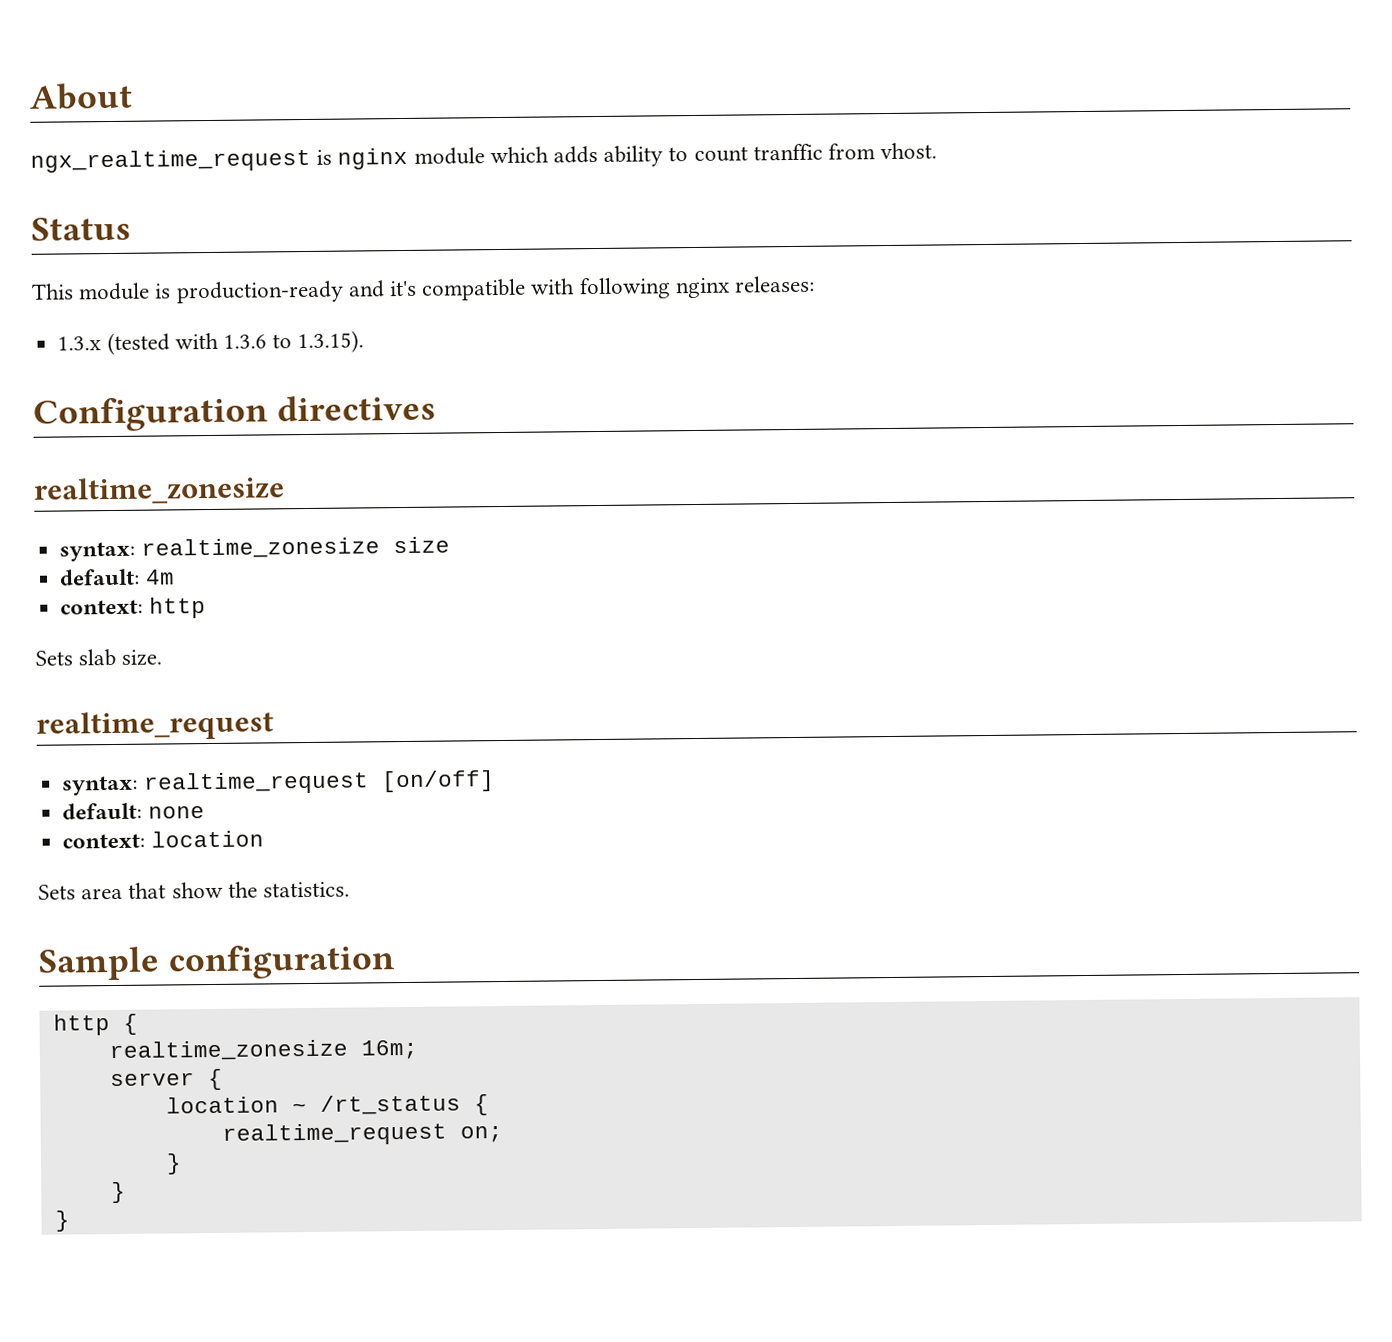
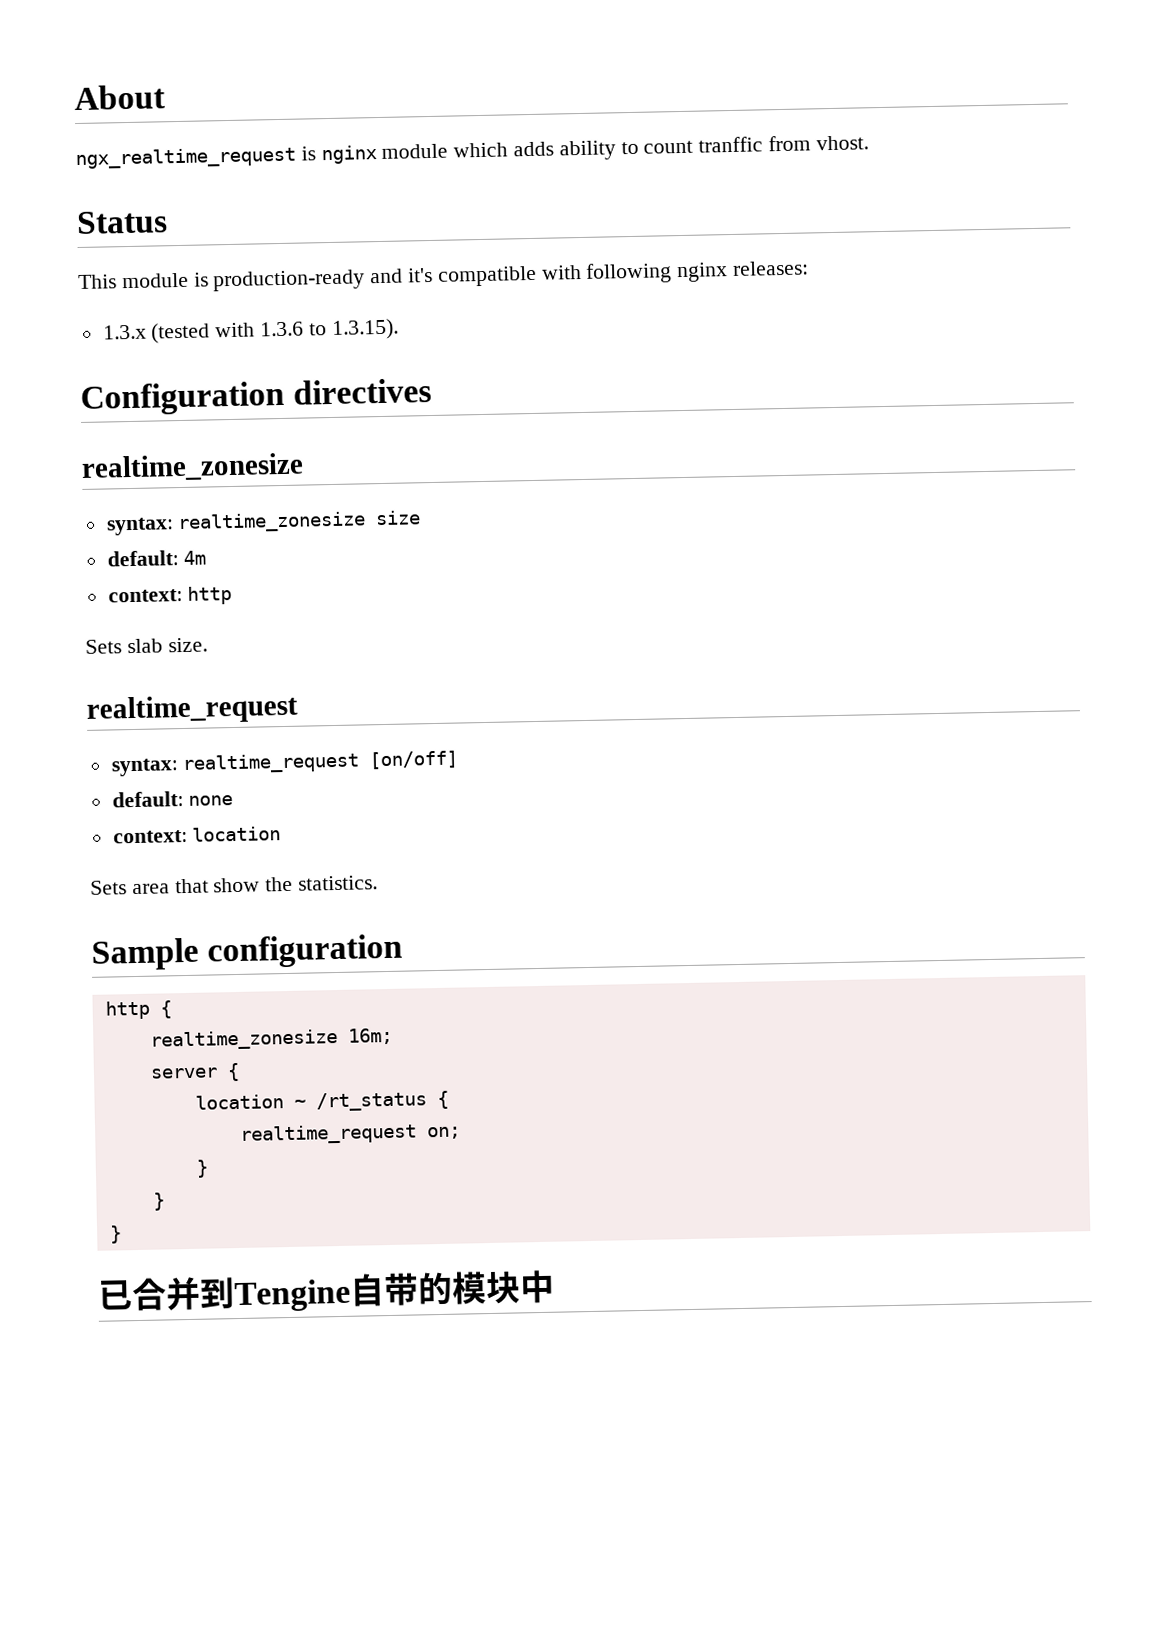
(70, 1221) none -> [98,1269,555,1313] // 已合并到Tengine自带的模块中

